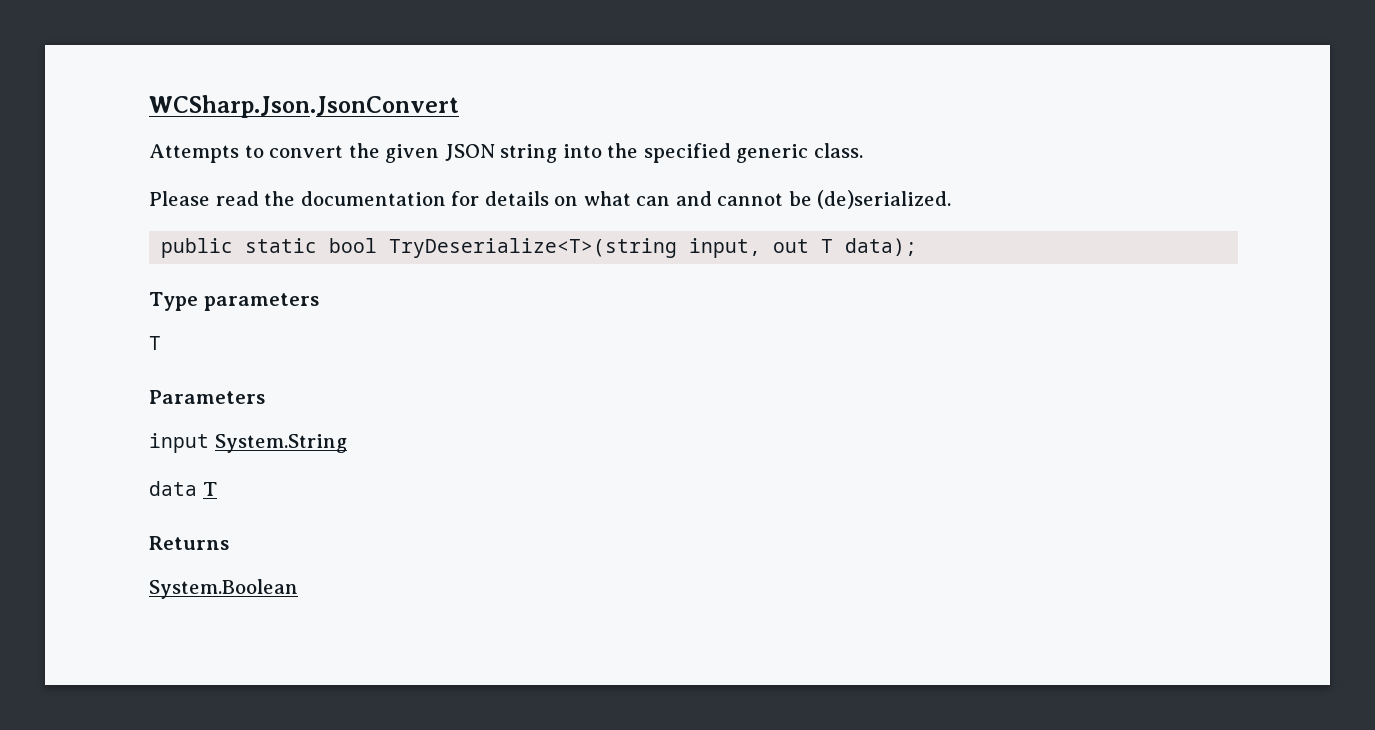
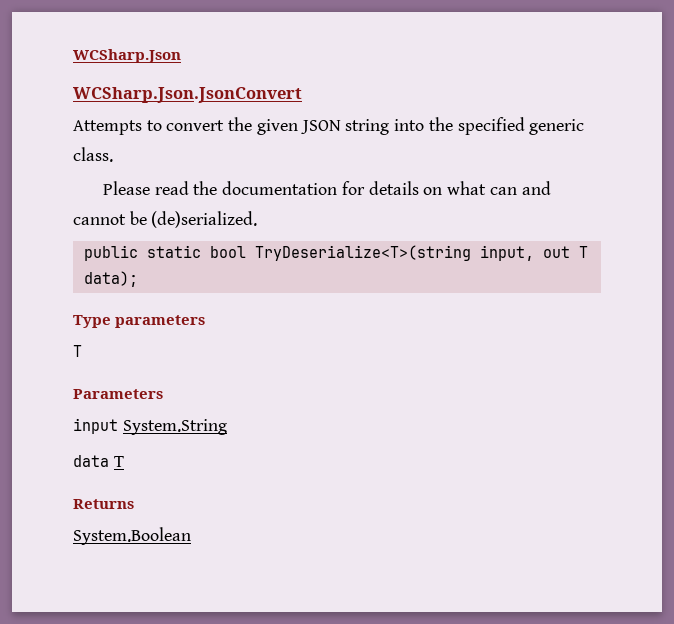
(149, 106) none -> [73,49,181,63] WCSharp.Json //

